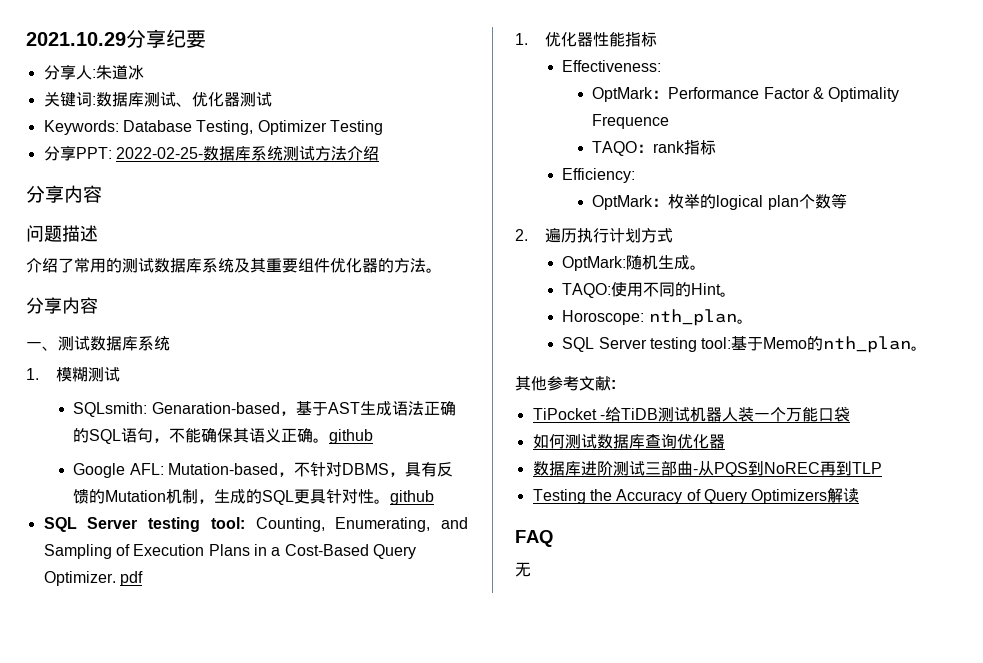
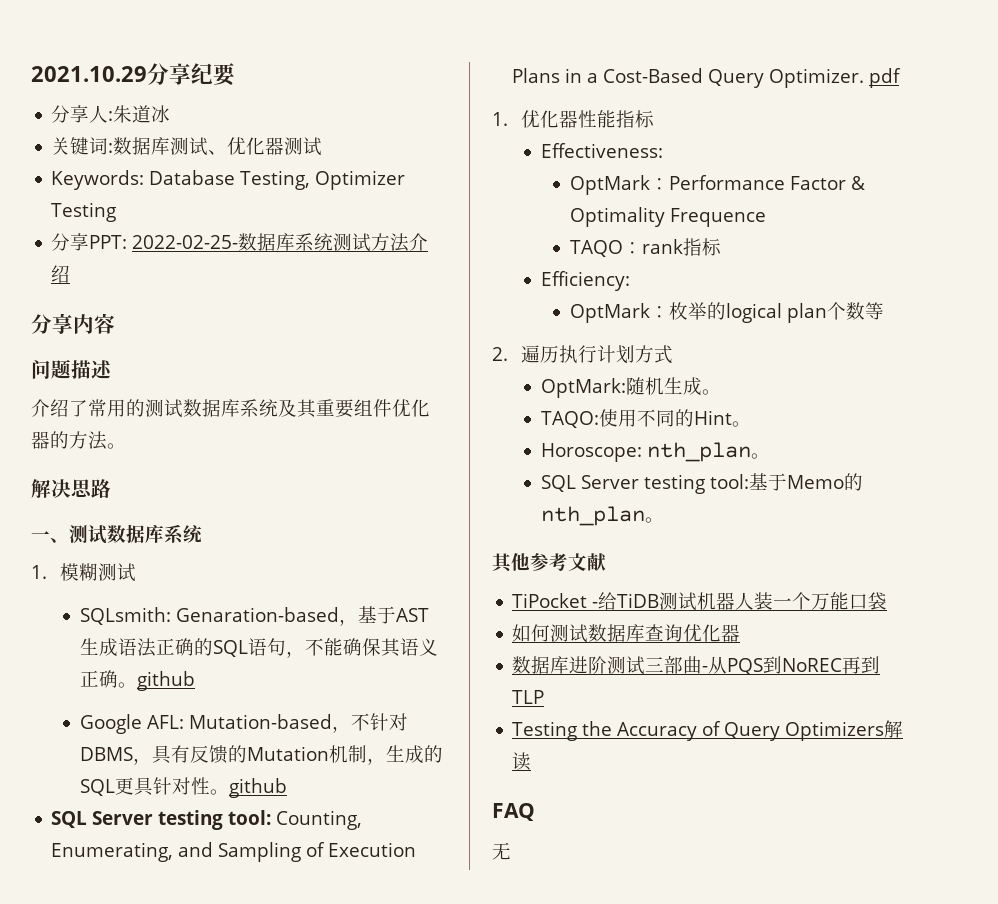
[26,297,98,314] 分享内容 -> [31,479,111,498] 解决思路
[611,380,616,389] : -> (607, 562) none

